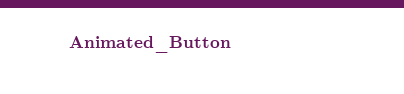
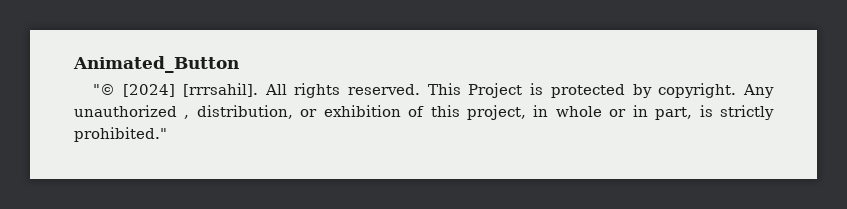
(231, 44) none -> [93,83,775,98] [74,105,775,120] [74,127,167,142] // "© [2024] [rrrsahil]. All rights reserved. This Project is protected by copyright. Any unauthorized , distribution, or exhibition of this project, in whole or in part, is strictly prohibited."

